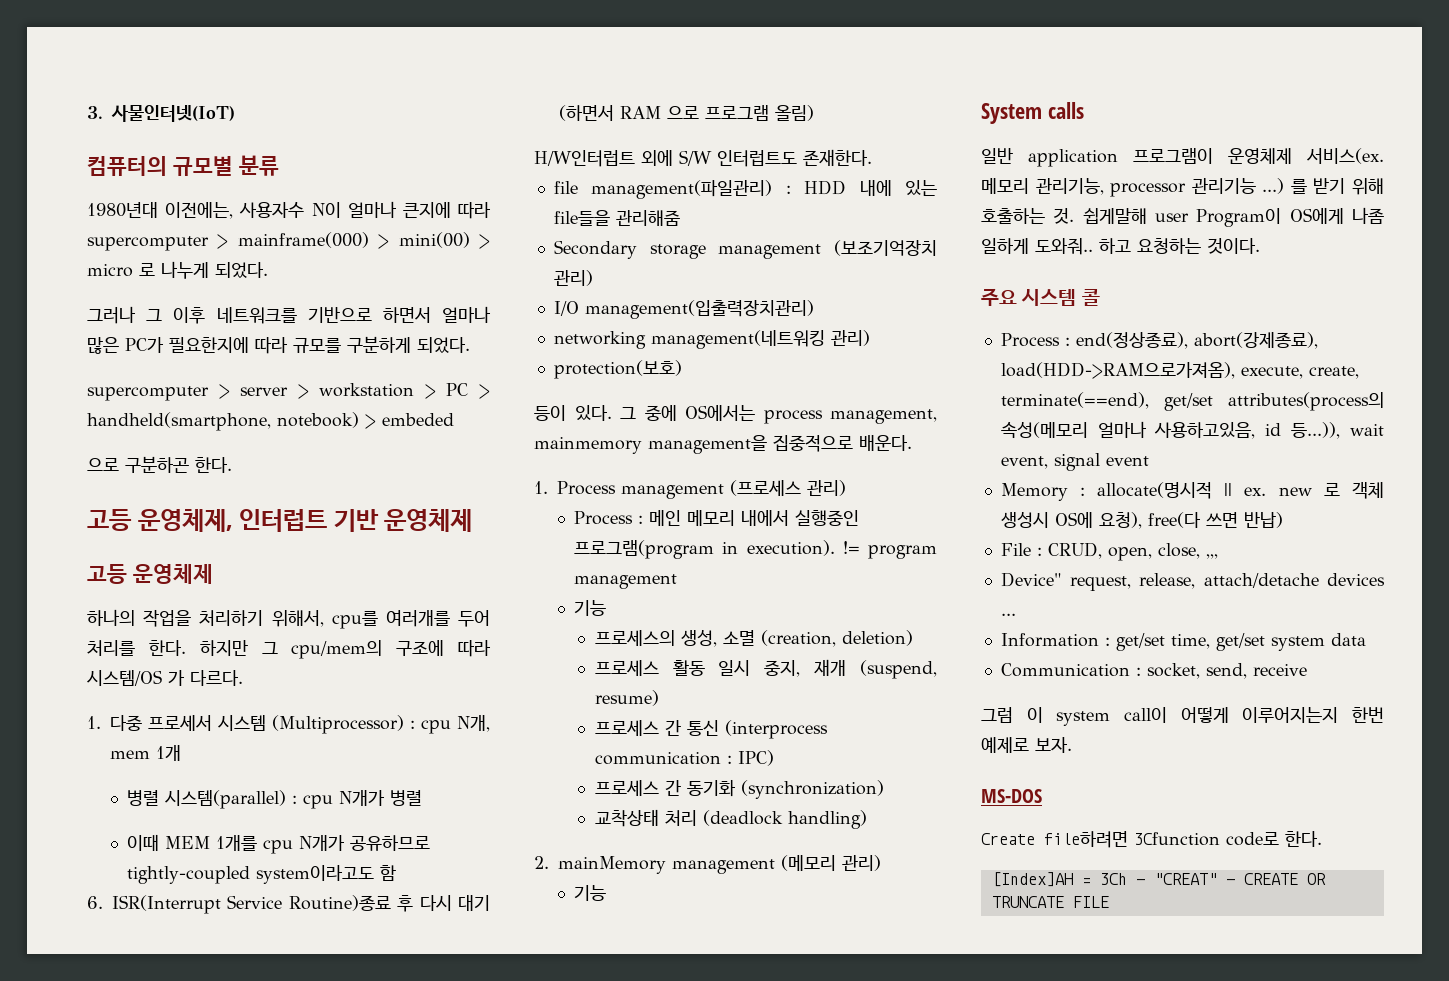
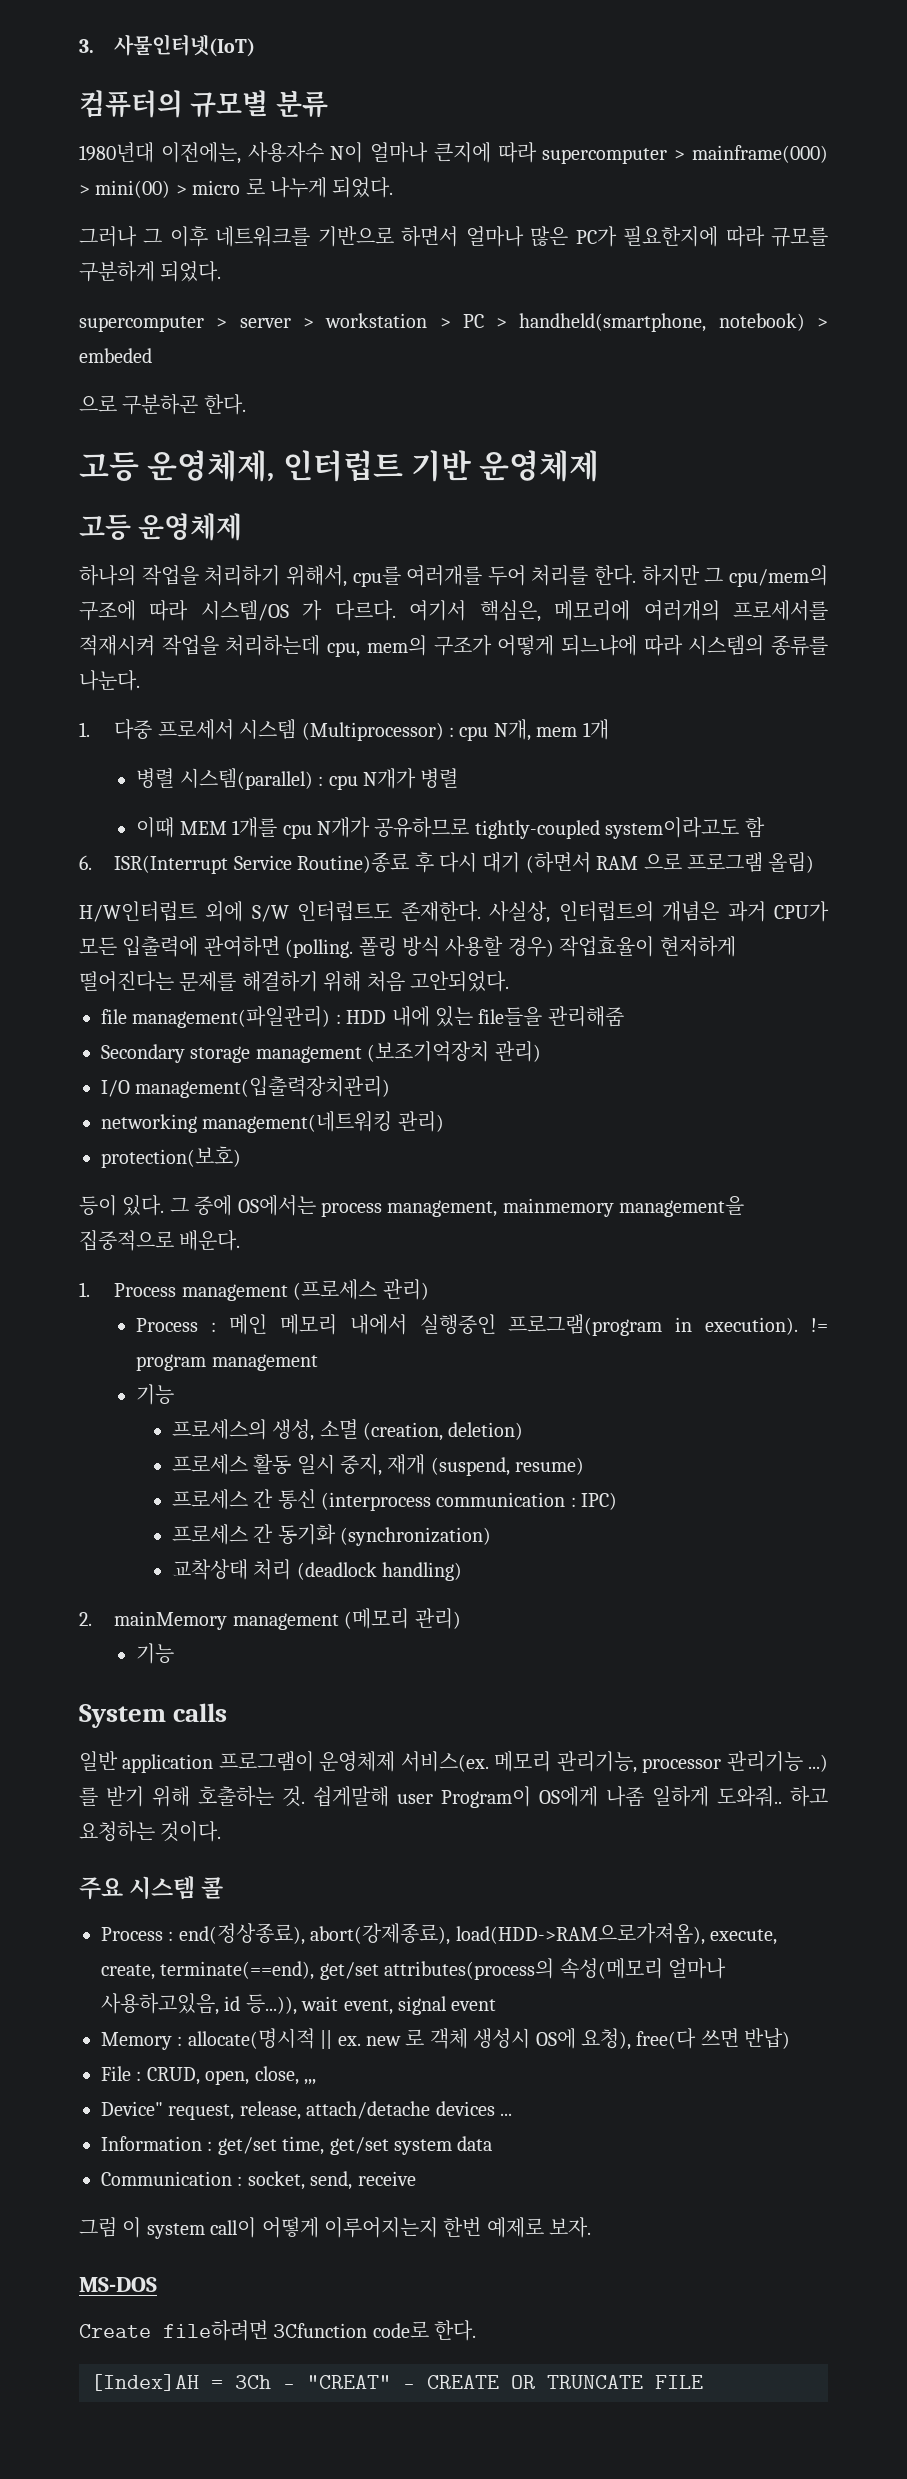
(243, 678) none -> [409,600,828,622] [79,635,828,657] [79,670,140,691] 여기서 핵심은, 메모리에 여러개의 프로세서를 적재시켜 작업을 처리하는데 cpu, mem의 구조가 어떻게 되느냐에 따라 시스템의 종류를 나눈다.
(872, 157) none -> [489,901,830,923] [79,936,736,958] [79,971,509,992] 사실상, 인터럽트의 개념은 과거 CPU가 모든 입출력에 관여하면 (polling. 폴링 방식 사용할 경우) 작업효율이 현저하게 떨어진다는 문제를 해결하기 위해 처음 고안되었다.

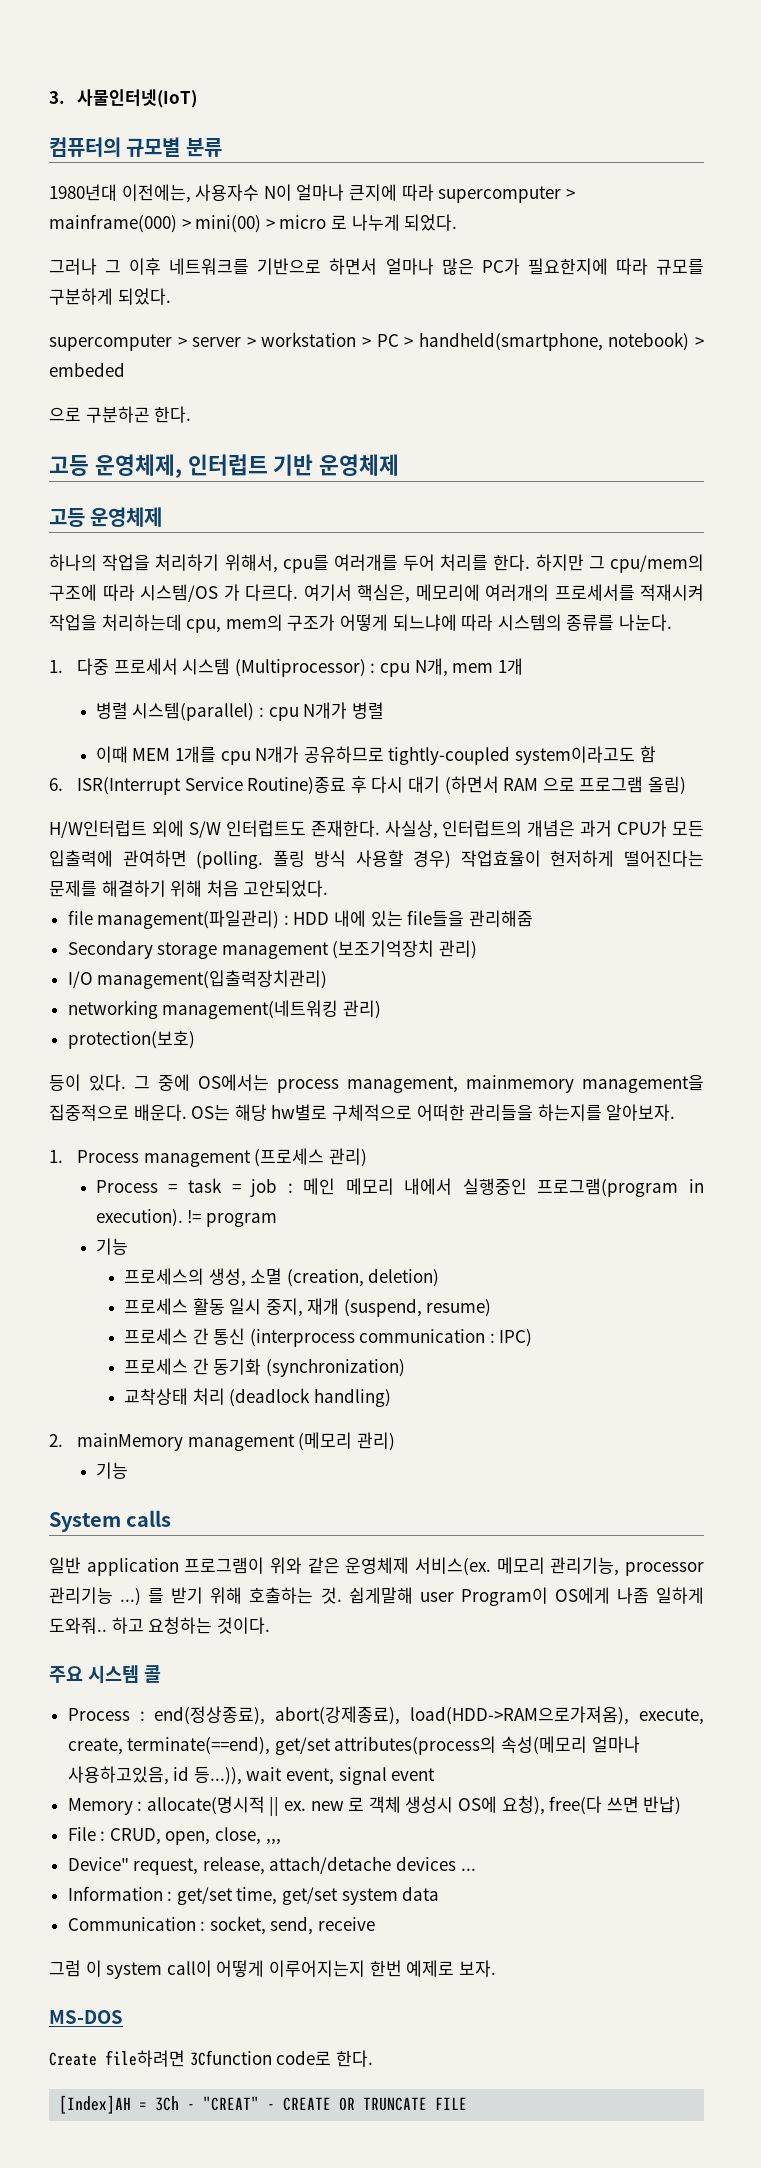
(241, 1240) none -> [191,1104,676,1121] OS는 해당 hw별로 구체적으로 어떠한 관리들을 하는지를 알아보자.
(199, 1325) none -> [168,1178,278,1197] = task = job
[211,1354,318,1371] management -> (278, 1220) none
(314, 1761) none -> [270,1557,340,1574] 위와 같은

